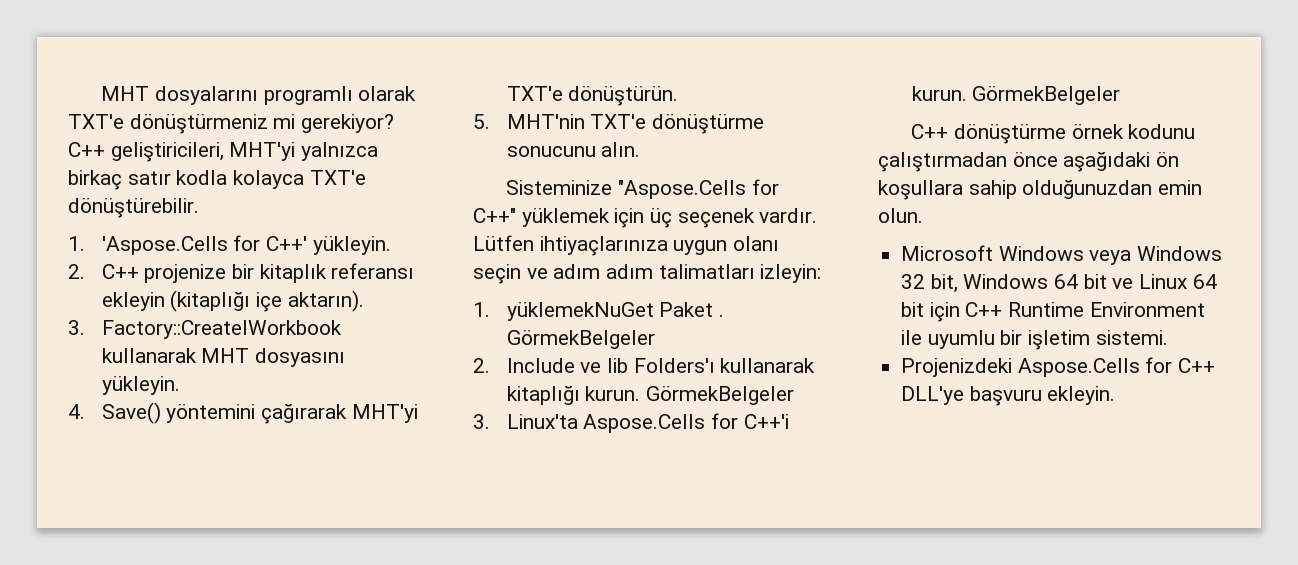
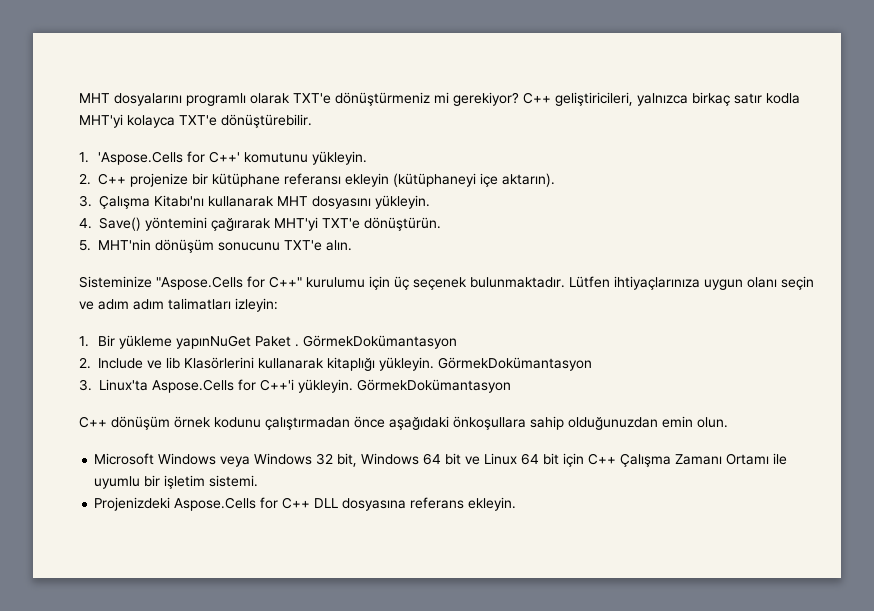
[229,142,296,161] MHT'yi -> (633, 99) none
(228, 177) none -> [79,114,123,128] MHT'yi
(307, 243) none -> [244,152,309,163] komutunu
[259,264,327,283] kitaplık -> [212,173,281,187] kütüphane
[170,290,251,312] (kitaplığı -> [393,173,477,187] (kütüphaneyi
[101,320,342,339] Factory::CreateIWorkbook -> [99,195,204,209] Çalışma Kitabı'nı
[590,114,764,134] [506,146,596,157] TXT'e dönüştürme sonucunu -> [155,239,323,253] dönüşüm sonucunu TXT'e
[521,208,610,227] yüklemek -> [306,277,365,288] kurulumu
[759,208,818,223] vardır. -> [470,277,565,288] bulunmaktadır.
[506,302,654,321] yüklemekNuGet -> [98,335,252,349] Bir yükleme yapınNuGet
[506,330,655,349] GörmekBelgeler -> [303,335,458,349] GörmekDokümantasyon
[633,358,715,373] Folders'ı -> [184,357,255,369] Klasörlerini
[585,386,794,405] kurun. GörmekBelgeler -> [379,357,593,371] yükleyin. GörmekDokümantasyon
[911,86,1121,105] [911,124,1066,144] kurun. GörmekBelgeler // C++ dönüştürme -> [298,379,511,393] [79,416,170,430] yükleyin. GörmekDokümantasyon // C++ dönüşüm
[1156,152,1180,167] [878,180,963,200] ön koşullara -> [453,416,526,430] önkoşullara
[1008,302,1205,317] Runtime Environment -> [620,453,770,467] Çalışma Zamanı Ortamı
[901,386,1042,406] DLL'ye başvuru -> [314,497,465,511] DLL dosyasına referans

